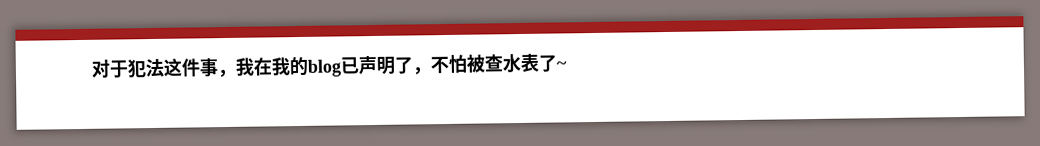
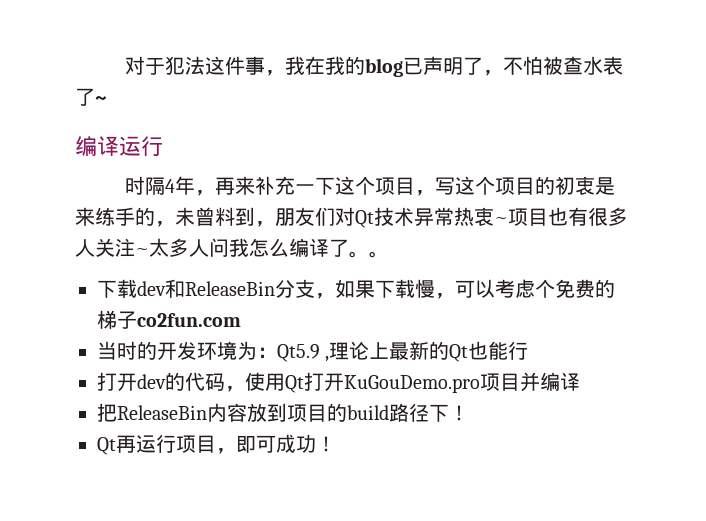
(567, 65) none -> [75,136,163,157] [125,176,616,196] [75,207,628,228] [75,238,389,258] [97,279,615,299] [97,310,241,329] [97,341,529,362] [97,372,580,393] [97,403,469,422] [97,434,336,455] // 编译运行 // 时隔4年，再来补充一下这个项目，写这个项目的初衷是来练手的，未曾料到，朋友们对Qt技术异常热衷~项目也有很多人关注~太多人问我怎么编译了。。 // 下载dev和ReleaseBin分支，如果下载慢，可以考虑个免费的梯子co2fun.com // 当时的开发环境为：Qt5.9 ,理论上最新的Qt也能行 // 打开dev的代码，使用Qt打开KuGouDemo.pro项目并编译 // 把ReleaseBin内容放到项目的build路径下！ // Qt再运行项目，即可成功！

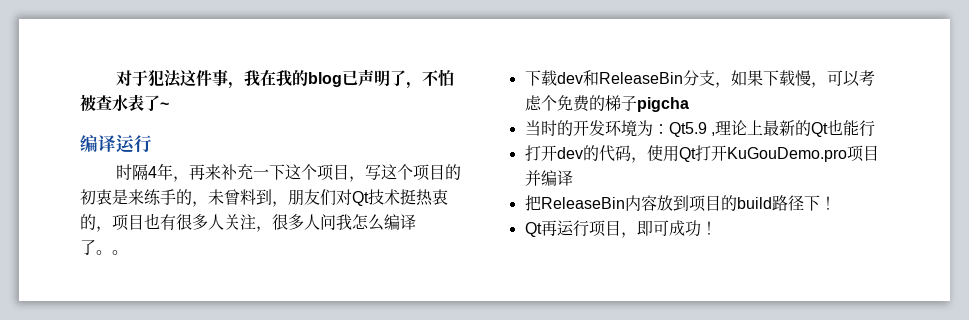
[414,207,508,226] 异常热衷~ -> [400,189,448,206] [80,214,112,232] 挺热衷的，
[135,238,169,257] ~太 -> [256,214,288,232] ，很
[137,313,241,327] co2fun.com -> [636,97,689,112] pigcha

